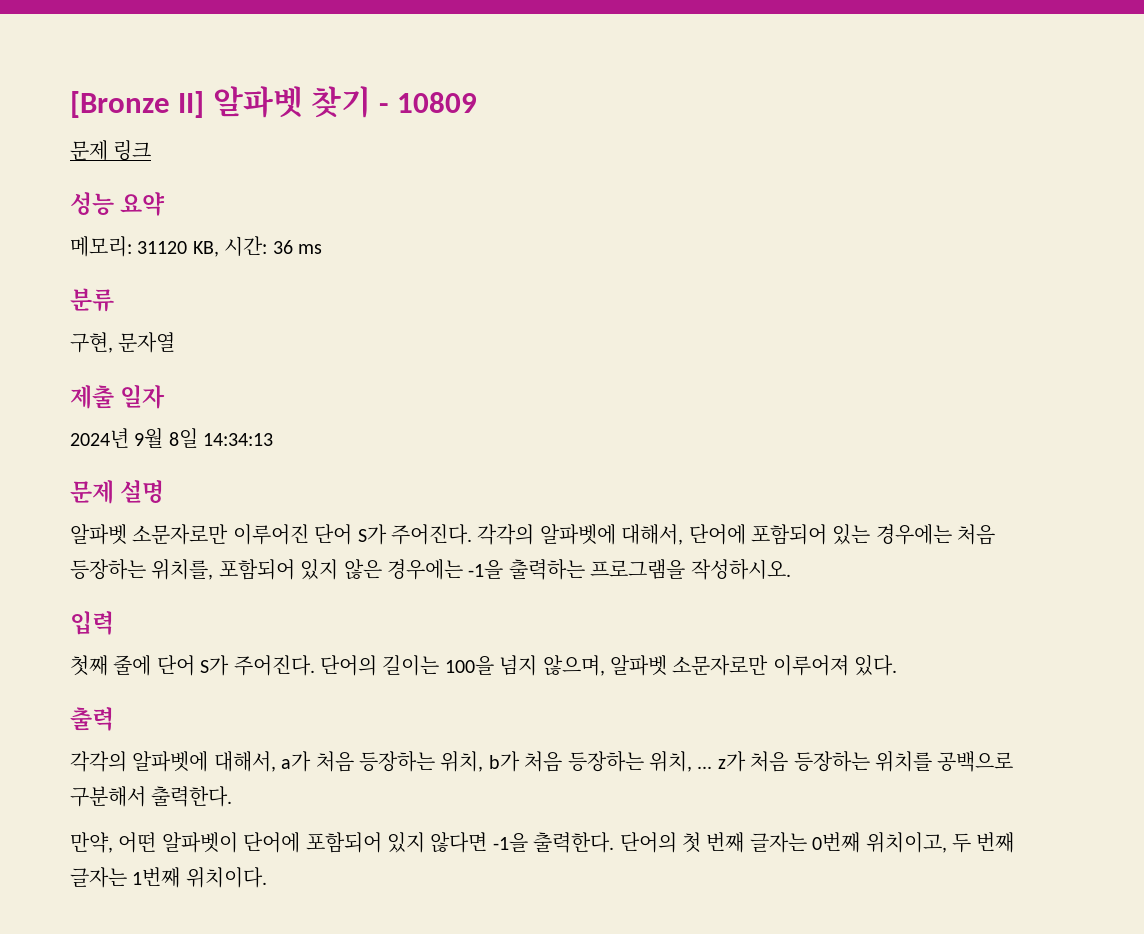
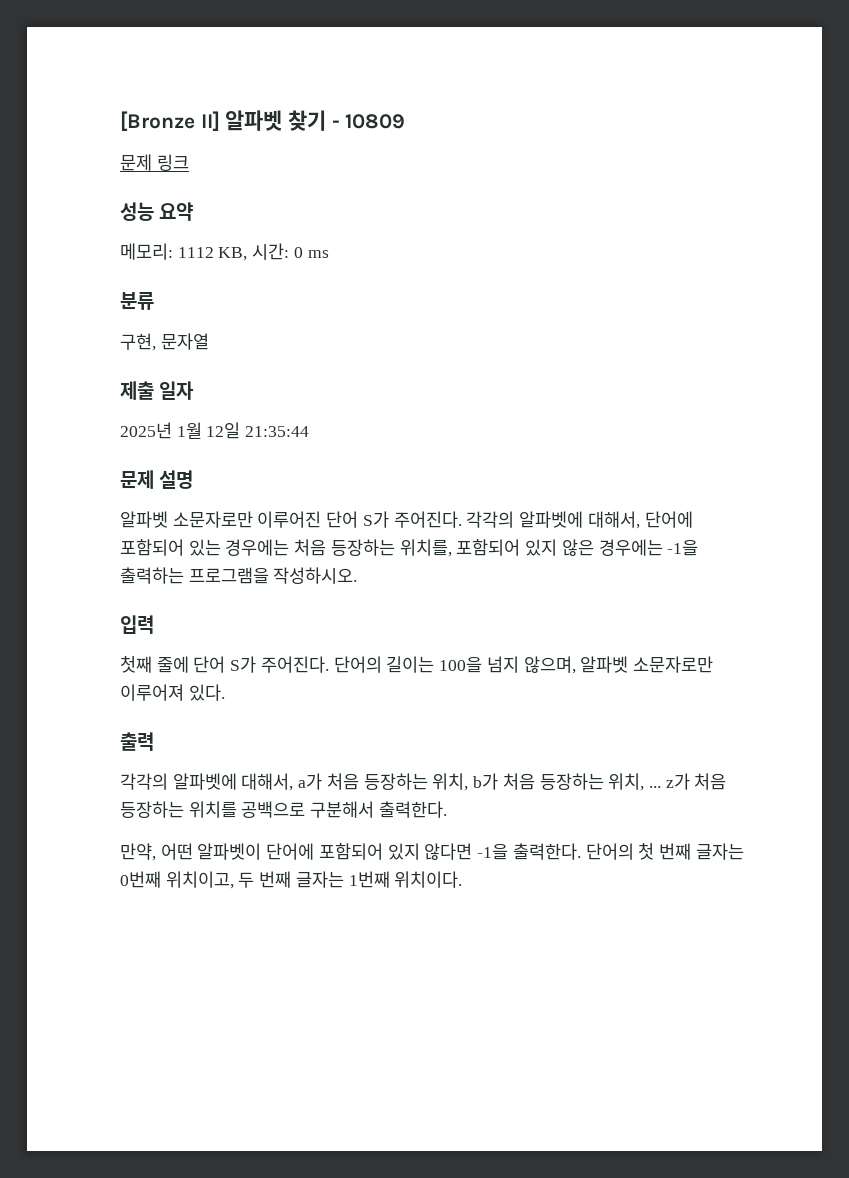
[137,241,188,254] 31120 -> [177,247,214,258] 1112
[272,240,293,254] 36 -> [293,247,303,258] 0
[70,427,274,448] 2024년 9월 8일 14:34:13 -> [120,422,310,439] 2025년 1월 12일 21:35:44

